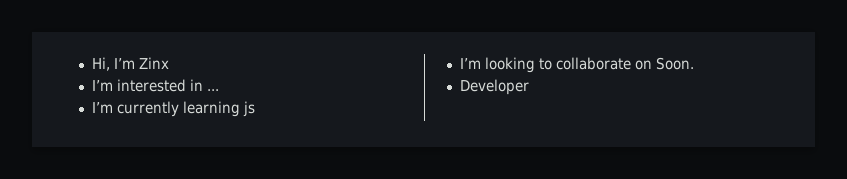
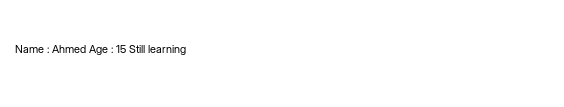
[91,57,169,71] [91,79,219,92] [91,101,255,117] [459,57,694,73] [459,79,529,95] Hi, I’m Zinx // I’m interested in ... // I’m currently learning js // I’m looking to collaborate on Soon. // Developer -> [15,45,186,55] Name : Ahmed Age : 15 Still learning

